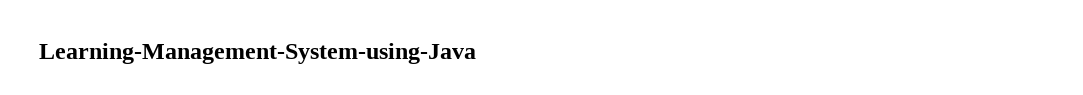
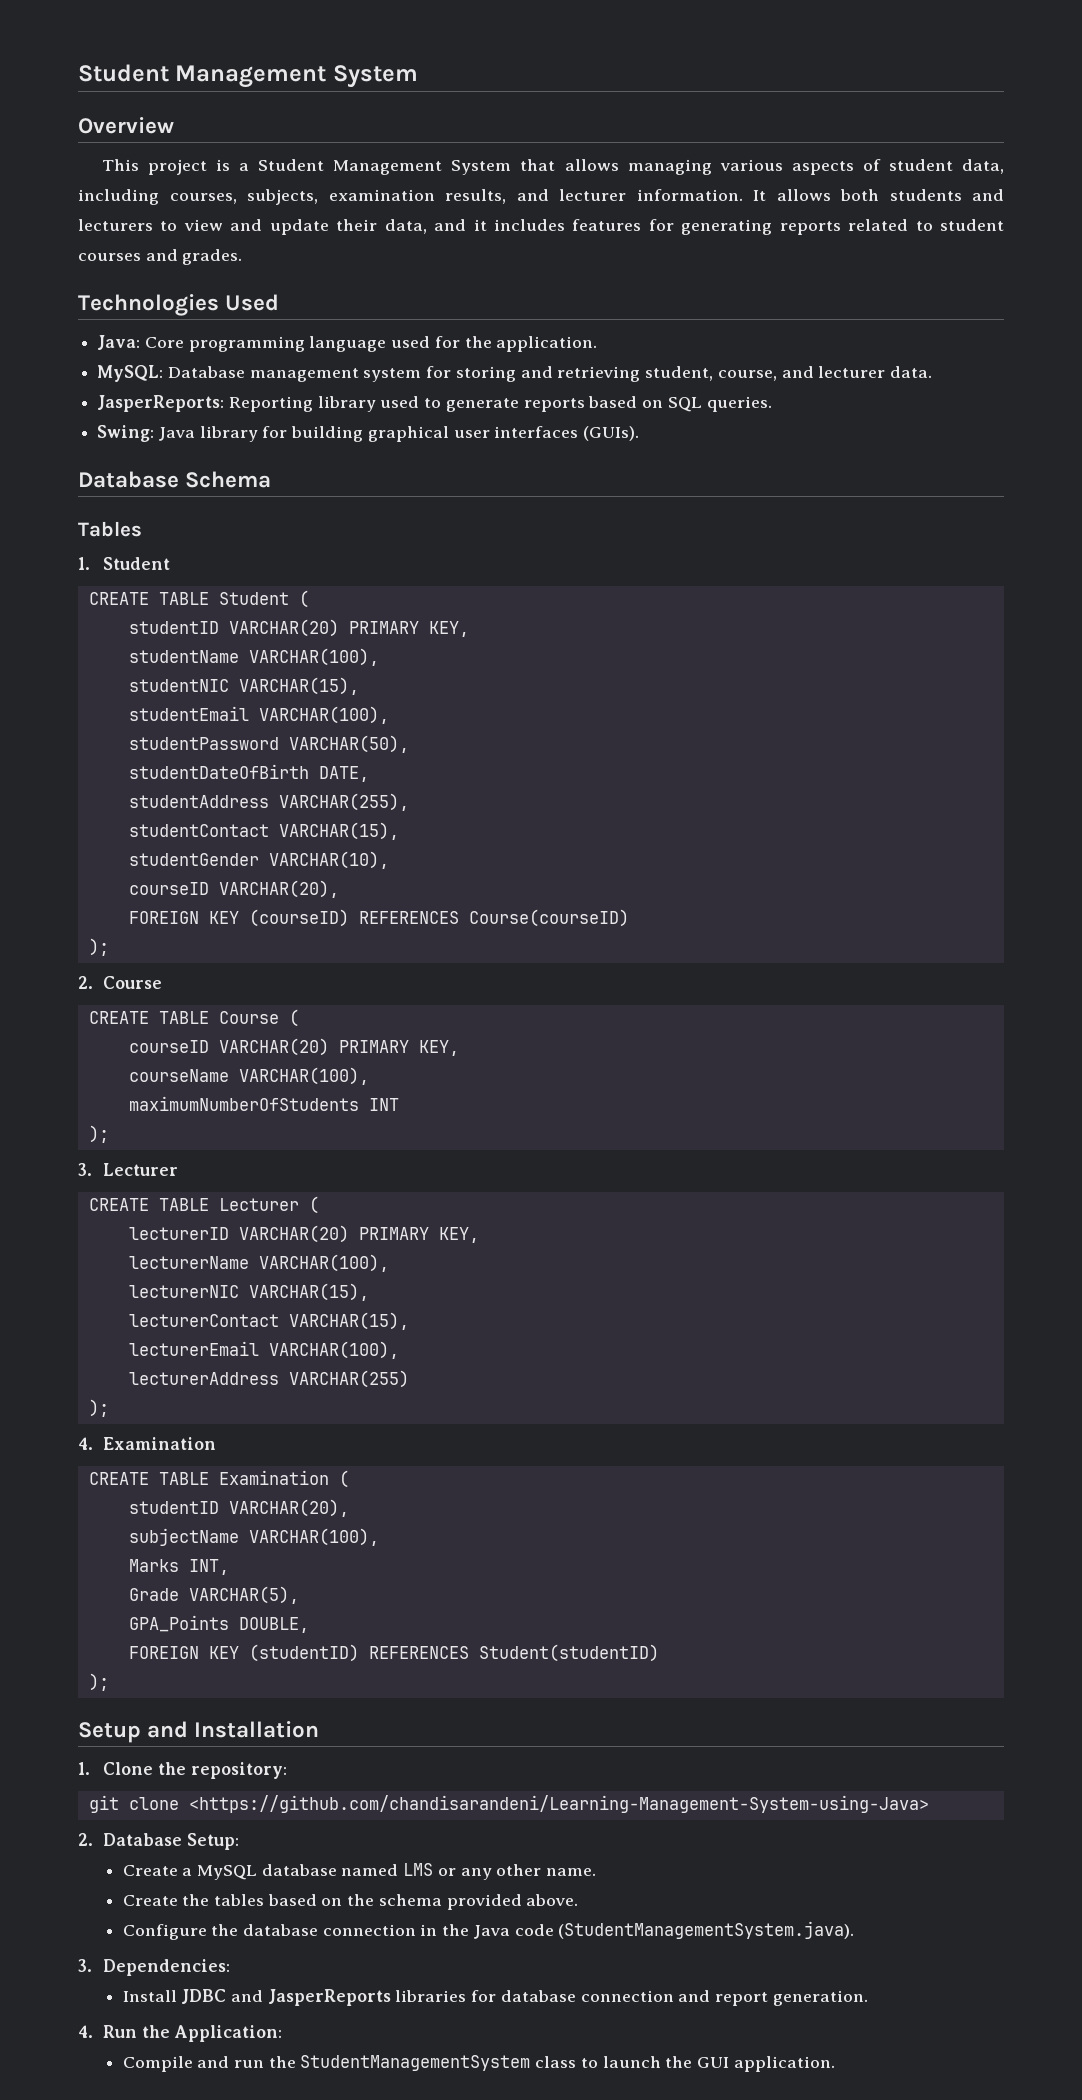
[39,43,476,64] Learning-Management-System-using-Java -> [78,64,418,88] [78,117,174,134] [101,159,1004,175] [78,189,1004,205] [78,219,1004,235] [78,249,243,265] [78,294,280,316] [97,335,598,352] [97,365,932,382] [97,395,772,412] [97,425,640,442] [78,471,272,488] [78,521,142,537] [78,557,171,570] [88,590,309,608] [128,619,469,637] [128,648,379,666] [128,677,359,695] [128,706,389,724] [128,735,409,753] [128,764,369,782] [128,793,409,811] [128,822,399,840] [128,851,389,869] [128,880,339,898] [128,909,629,927] [88,938,109,956] [78,976,163,989] [88,1009,299,1027] [128,1038,459,1056] [128,1067,369,1085] [128,1096,399,1111] [88,1125,109,1143] [78,1163,179,1176] [88,1196,319,1214] [128,1225,479,1243] [128,1254,389,1272] [128,1283,369,1301] [128,1312,409,1330] [128,1341,399,1359] [128,1370,409,1388] [88,1399,109,1417] [78,1437,217,1450] [88,1470,349,1488] [128,1499,349,1517] [128,1528,379,1546] [128,1559,229,1575] [128,1586,299,1604] [128,1615,309,1633] [128,1644,659,1662] [88,1673,109,1691] [78,1721,320,1743] [78,1762,287,1779] [88,1795,929,1813] [78,1833,240,1850] [122,1863,597,1880] [122,1894,579,1910] [122,1921,855,1940] [78,1959,231,1976] [122,1989,868,2006] [78,2025,282,2042] [122,2055,835,2072] Student Management System // Overview // This project is a Student Management System that allows managing various aspects of student data, including courses, subjects, examination results, and lecturer information. It allows both students and lecturers to view and update their data, and it includes features for generating reports related to student courses and grades. // Technologies Used // Java: Core programming language used for the application. // MySQL: Database management system for storing and retrieving student, course, and lecturer data. // JasperReports: Reporting library used to generate reports based on SQL queries. // Swing: Java library for building graphical user interfaces (GUIs). // Database Schema // Tables // 1. Student // CREATE TABLE Student ( // studentID VARCHAR(20) PRIMARY KEY, // studentName VARCHAR(100), // studentNIC VARCHAR(15), // studentEmail VARCHAR(100), // studentPassword VARCHAR(50), // studentDateOfBirth DATE, // studentAddress VARCHAR(255), // studentContact VARCHAR(15), // studentGender VARCHAR(10), // courseID VARCHAR(20), // FOREIGN KEY (courseID) REFERENCES Course(courseID) // ); // 2. Course // CREATE TABLE Course ( // courseID VARCHAR(20) PRIMARY KEY, // courseName VARCHAR(100), // maximumNumberOfStudents INT // ); // 3. Lecturer // CREATE TABLE Lecturer ( // lecturerID VARCHAR(20) PRIMARY KEY, // lecturerName VARCHAR(100), // lecturerNIC VARCHAR(15), // lecturerContact VARCHAR(15), // lecturerEmail VARCHAR(100), // lecturerAddress VARCHAR(255) // ); // 4. Examination // CREATE TABLE Examination ( // studentID VARCHAR(20), // subjectName VARCHAR(100), // Marks INT, // Grade VARCHAR(5), // GPA_Points DOUBLE, // FOREIGN KEY (studentID) REFERENCES Student(studentID) // ); // Setup and Installation // 1. Clone the repository: // git clone <https://github.com/chandisarandeni/Learning-Management-System-using-Java> // 2. Database Setup: // Create a MySQL database named LMS or any other name. // Create the tables based on the schema provided above. // Configure the database connection in the Java code (StudentManagementSystem.java). // 3. Dependencies: // Install JDBC and JasperReports libraries for database connection and report generation. // 4. Run the Application: // Compile and run the StudentManagementSystem class to launch the GUI application.

